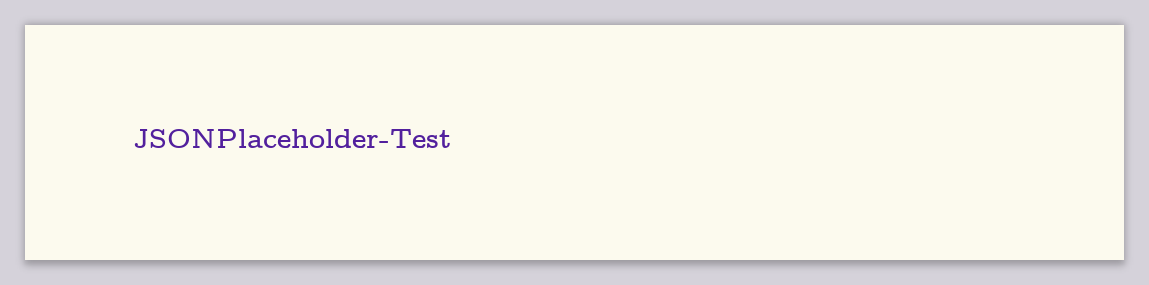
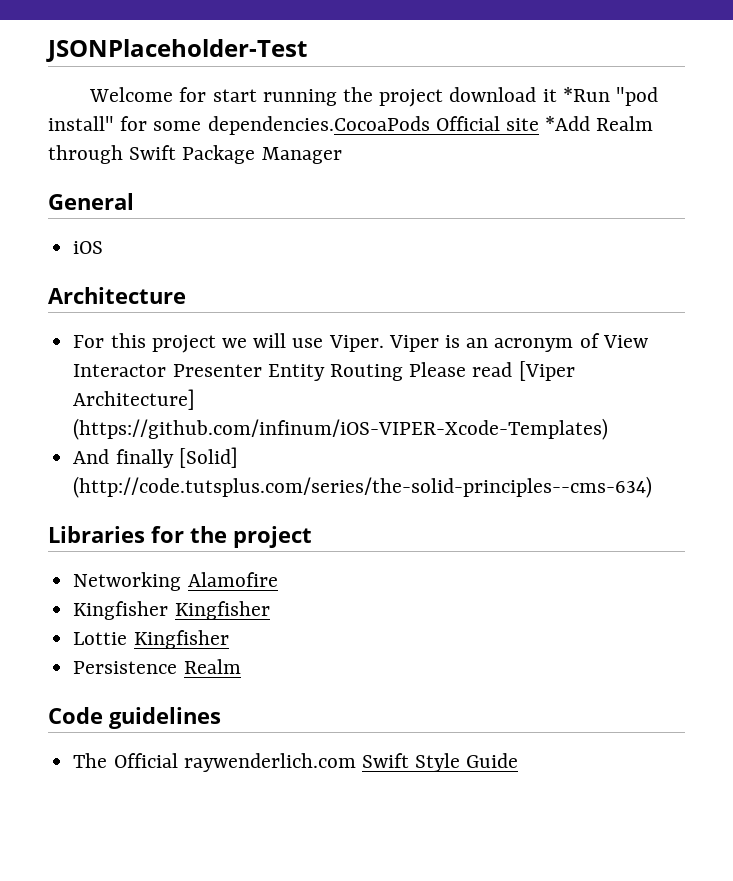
(452, 138) none -> [89,87,659,107] [48,116,654,135] [48,145,342,164] [48,193,134,210] [73,241,104,254] [48,287,186,304] [73,333,648,353] [73,361,575,381] [73,389,196,410] [73,418,609,440] [73,447,238,468] [73,476,653,498] [48,526,312,548] [73,572,278,591] [73,601,270,620] [73,630,229,649] [73,659,241,674] [48,707,221,729] [73,753,519,772] // Welcome for start running the project download it *Run "pod install" for some dependencies.CocoaPods Official site *Add Realm through Swift Package Manager // General // iOS // Architecture // For this project we will use Viper. Viper is an acronym of View Interactor Presenter Entity Routing Please read [Viper Architecture] (https://github.com/infinum/iOS-VIPER-Xcode-Templates) // And finally [Solid] (http://code.tutsplus.com/series/the-solid-principles--cms-634) // Libraries for the project // Networking Alamofire // Kingfisher Kingfisher // Lottie Kingfisher // Persistence Realm // Code guidelines // The Official raywenderlich.com Swift Style Guide

